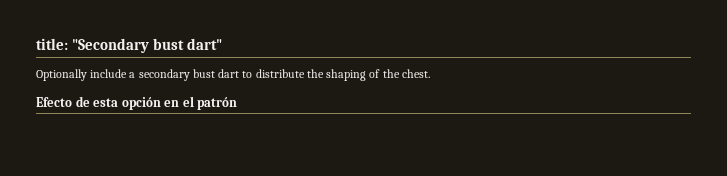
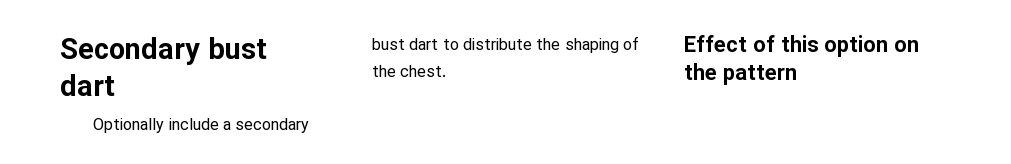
[36,38,222,53] title: "Secondary bust dart" -> [60,37,267,65] [60,74,115,96] Secondary bust dart
[36,96,238,110] Efecto de esta opción en el patrón -> [684,35,920,57] [684,63,797,85] Effect of this option on the pattern

